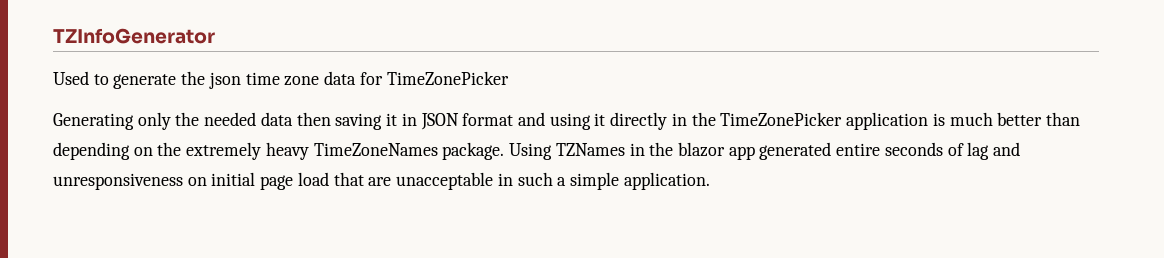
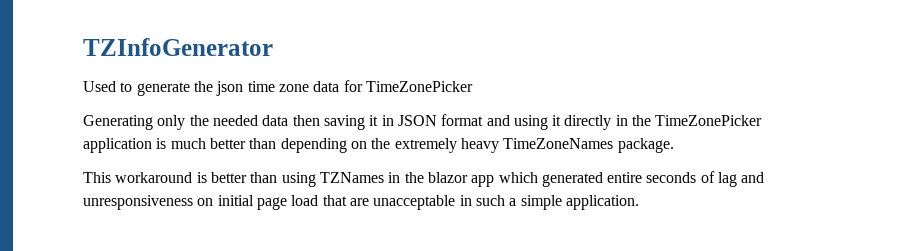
[509,143,553,160] Using -> [83,172,316,187] // This workaround is better than using
(755, 153) none -> [498,172,538,183] which

